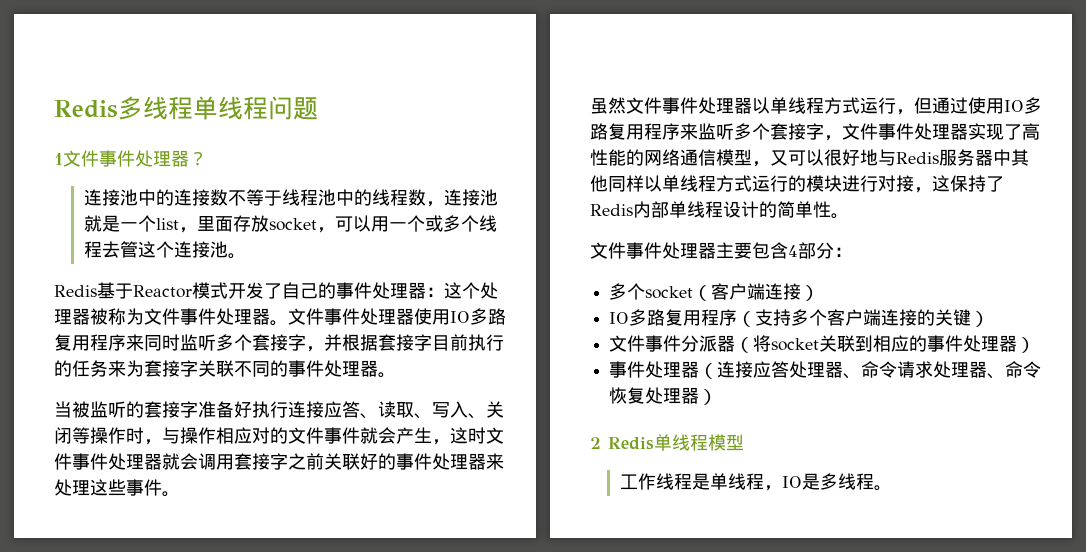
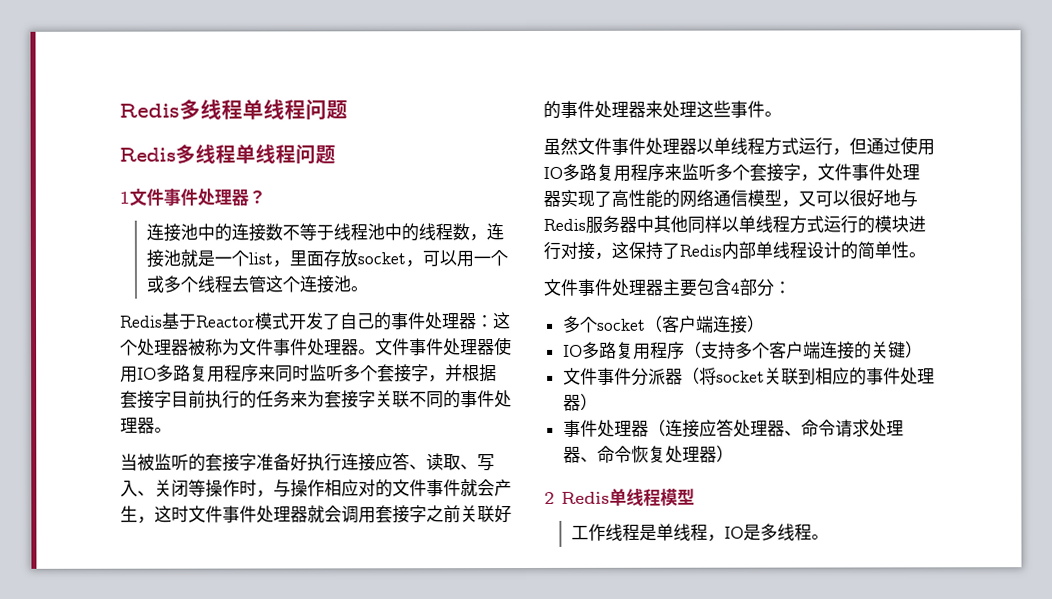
[54,96,318,120] Redis多线程单线程问题 -> [119,99,348,121] [119,144,336,165] Redis多线程单线程问题 // Redis多线程单线程问题

